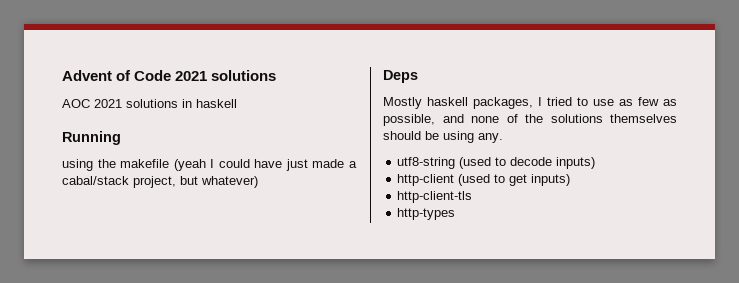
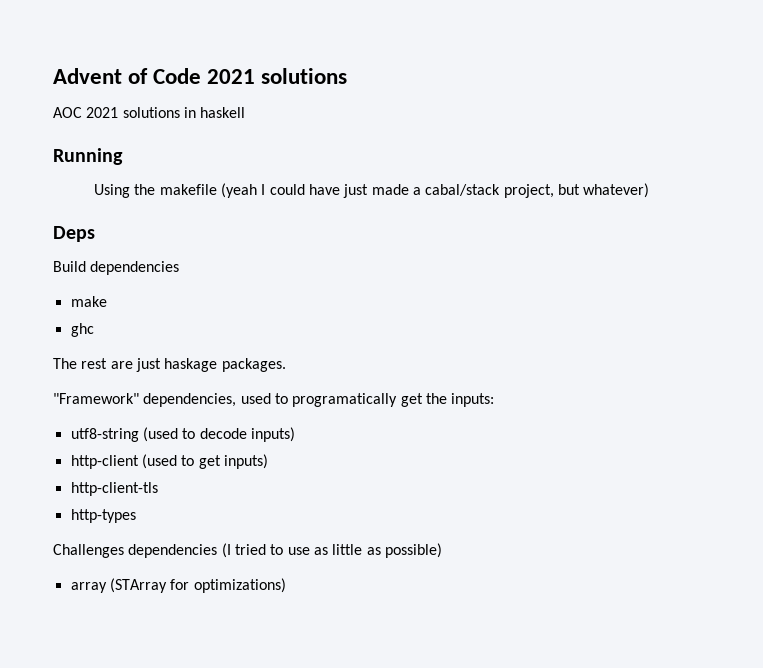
[62,159,93,171] using -> [94,184,131,198] Using
[383,97,677,109] [383,114,677,126] [383,131,503,143] Mostly haskell packages, I tried to use as few as possible, and none of the solutions themselves should be using any. -> [53,261,180,275] [70,296,107,307] [70,323,94,337] [53,358,286,372] [53,393,495,407] Build dependencies // make // ghc // The rest are just haskage packages. // "Framework" dependencies, used to programatically get the inputs:
(456, 214) none -> [53,543,442,558] [70,578,286,593] // Challenges dependencies (I tried to use as little as possible) // array (STArray for optimizations)

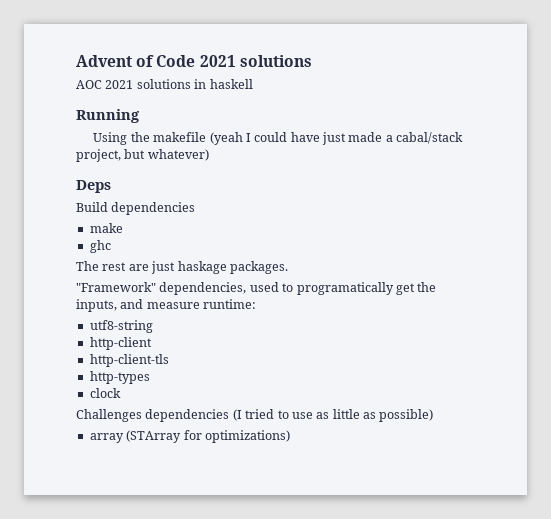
[451,393,495,407] [70,427,295,442] [70,454,268,469] inputs: // utf8-string (used to decode inputs) // http-client (used to get inputs) -> [76,299,257,312] [89,320,153,333] [89,337,152,350] inputs, and measure runtime: // utf8-string // http-client
(136, 516) none -> [89,388,121,398] // clock

